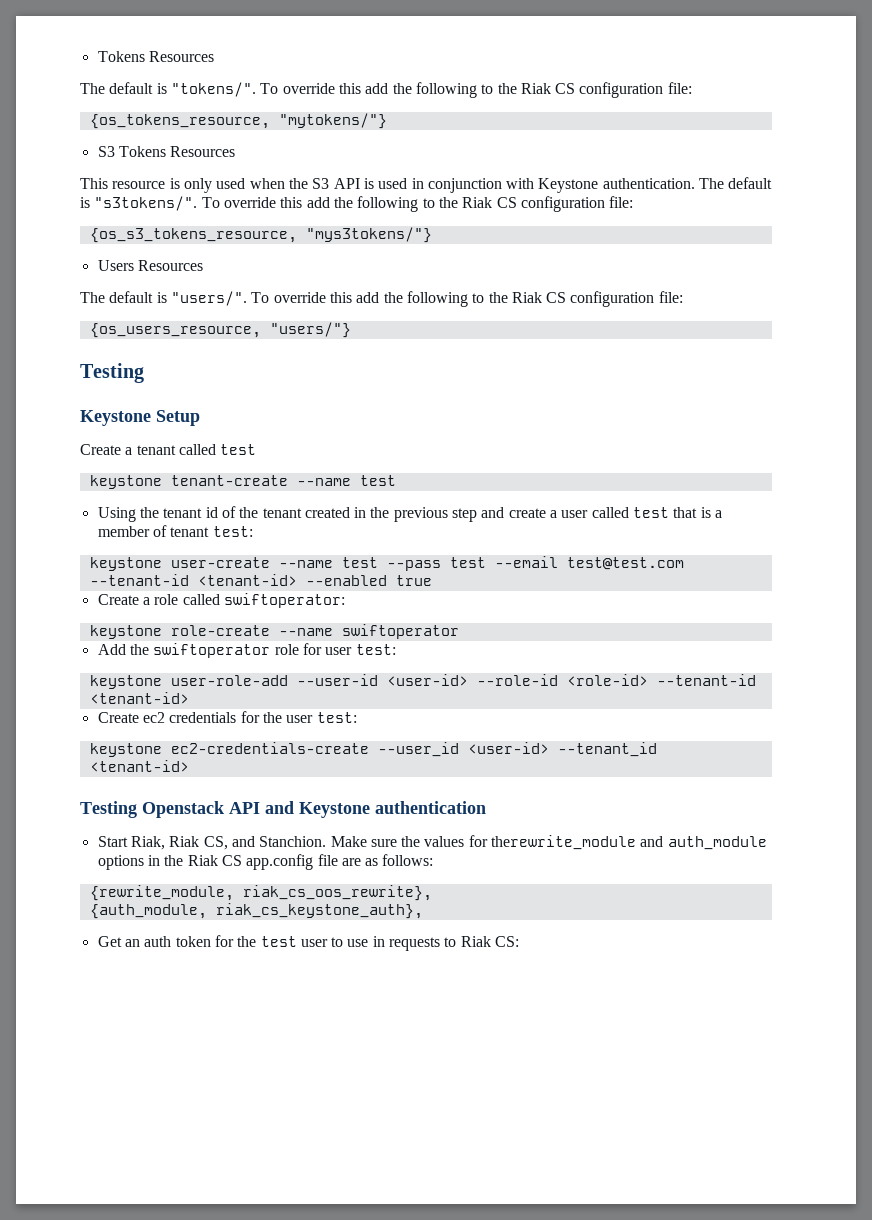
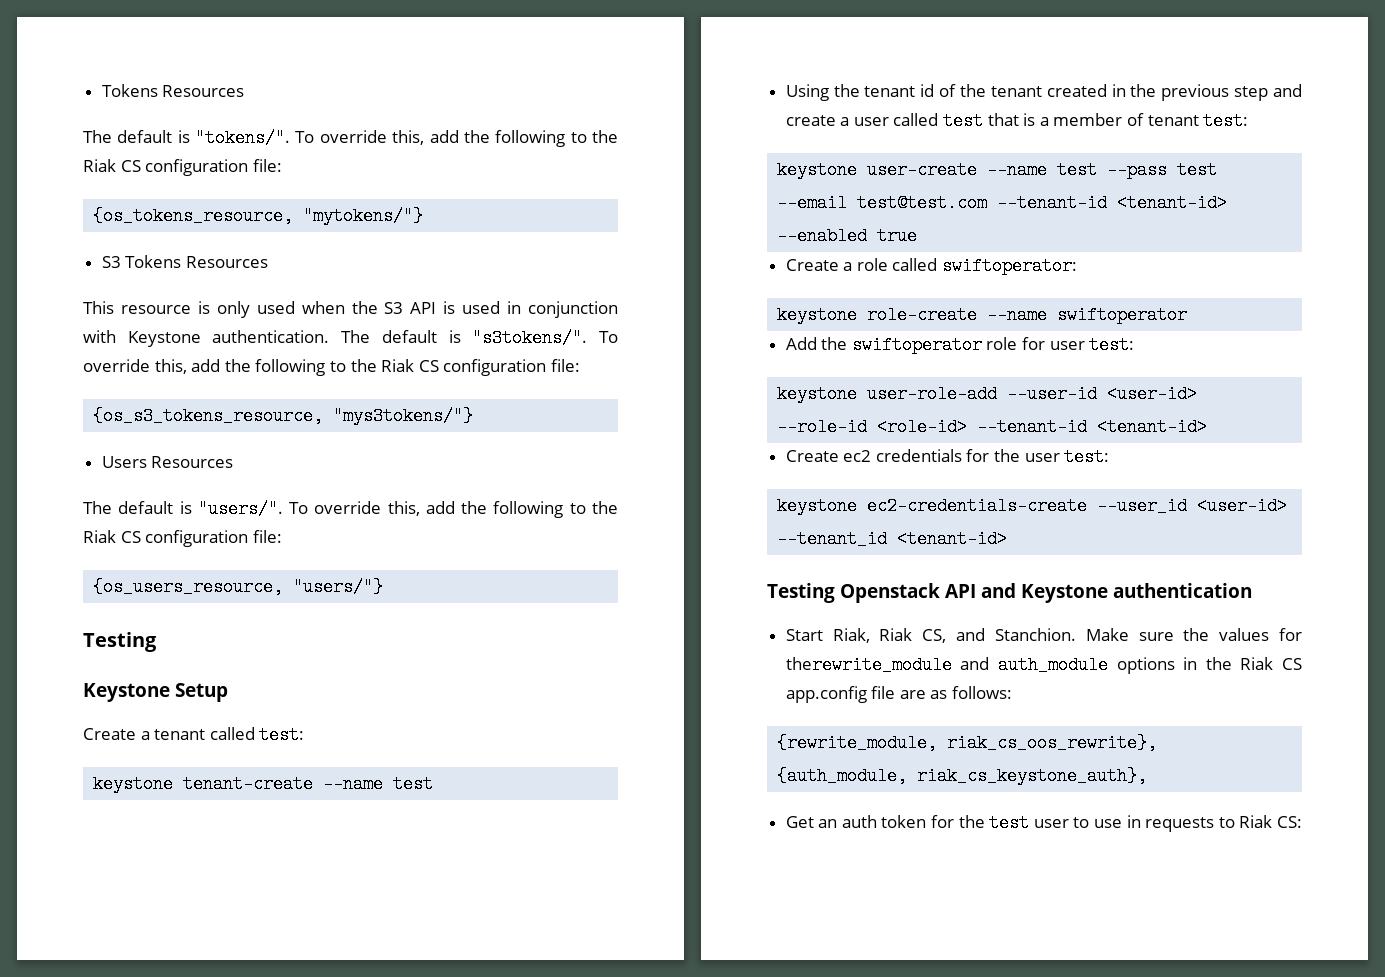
[338,83,361,94] this -> [392,130,425,145] this,
[280,197,303,208] this -> [154,359,187,374] this,
[329,292,352,303] this -> [387,501,420,516] this,
[220,444,257,455] test -> [259,726,305,744] test:

